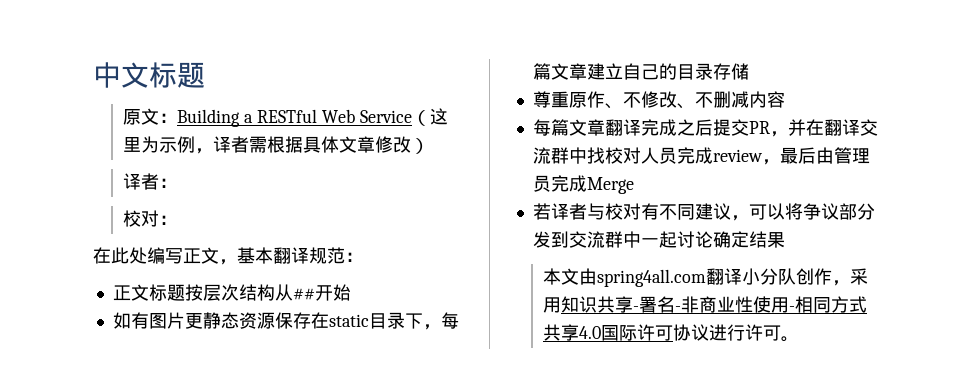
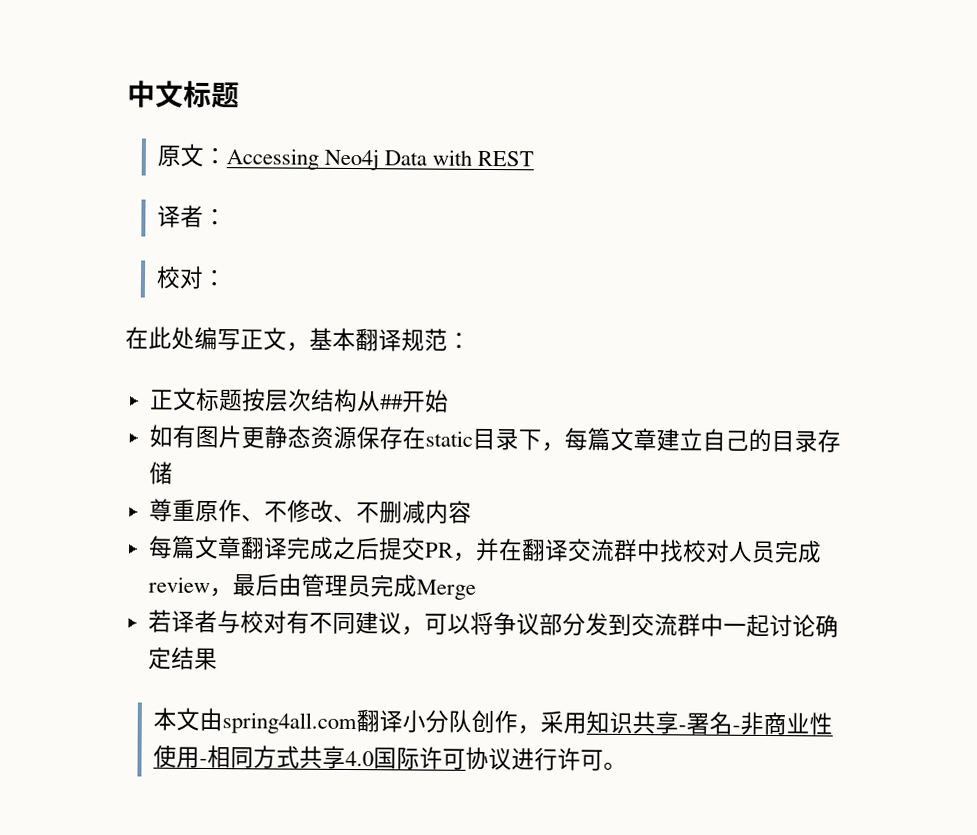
[177,108,448,127] [123,136,430,154] Building a RESTful Web Service（这里为示例，译者需根据具体文章修改） -> [226,148,535,171] Accessing Neo4j Data with REST

